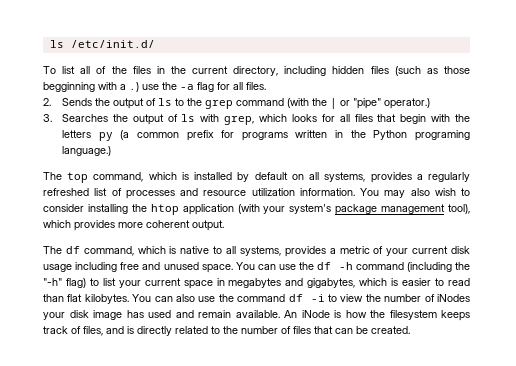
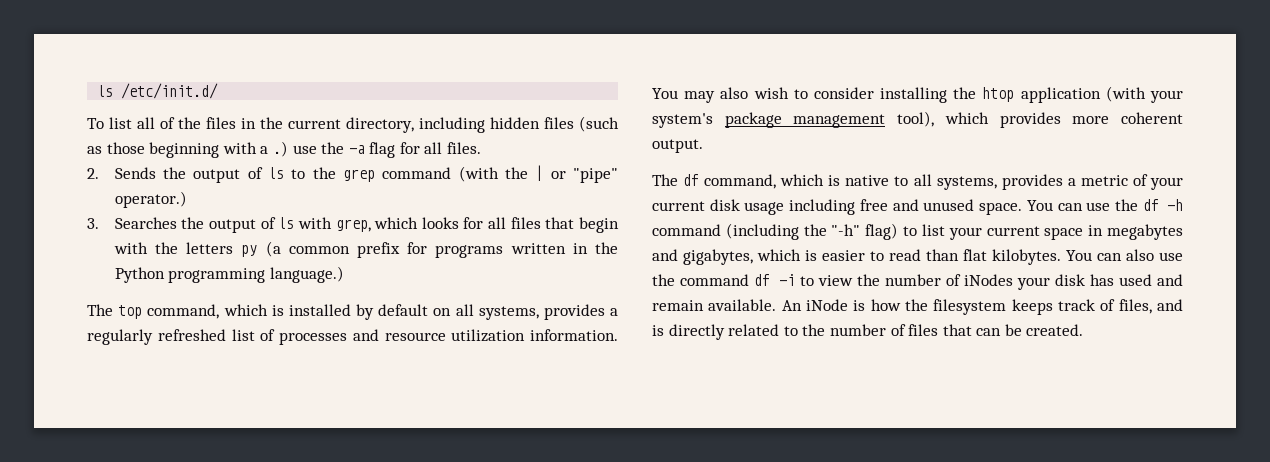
[43,82,95,92] begginning -> [149,142,220,158] beginning
[415,130,470,141] programing -> [168,268,266,283] programming
[93,310,122,320] image -> (1085, 280) none

